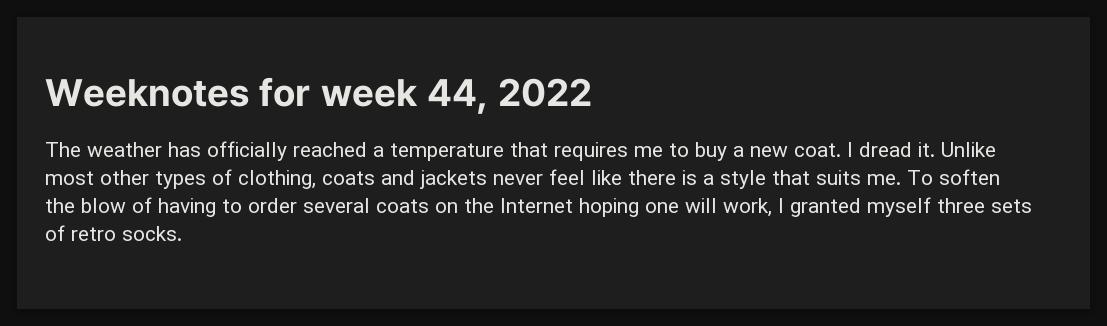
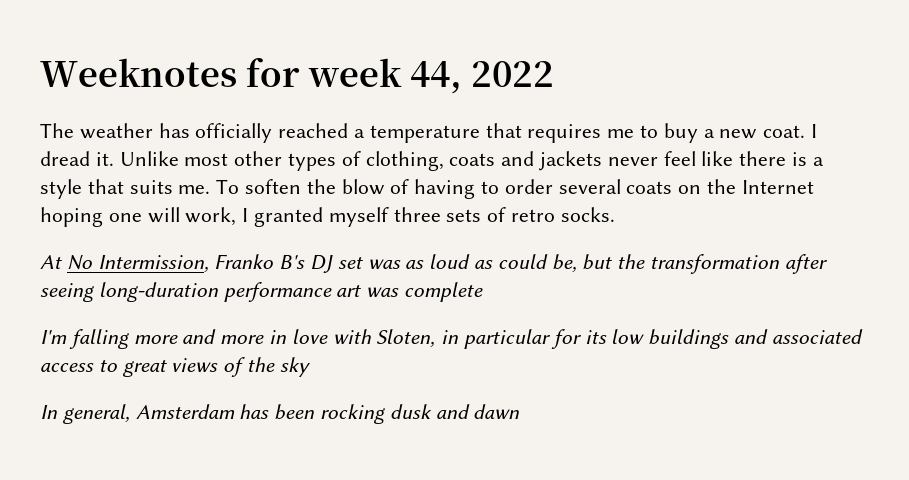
(182, 233) none -> [40,254,828,274] [40,282,484,302] [40,329,863,349] [40,357,311,377] [40,404,521,424] // At No Intermission, Franko B's DJ set was as loud as could be, but the transformation after seeing long-duration performance art was complete // I'm falling more and more in love with Sloten, in particular for its low buildings and associated access to great views of the sky // In general, Amsterdam has been rocking dusk and dawn

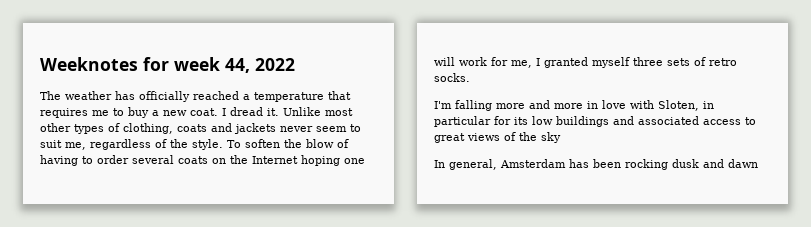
[663,151,824,166] [40,179,211,199] feel like there is a style that suits me. -> [316,124,361,132] [40,139,223,150] seem to suit me, regardless of the style.
[185,207,237,226] work, -> [459,57,532,68] work for me,
[40,254,828,274] [40,282,484,302] // At No Intermission, Franko B's DJ set was as loud as could be, but the transformation after seeing long-duration performance art was complete -> (470, 77) none

